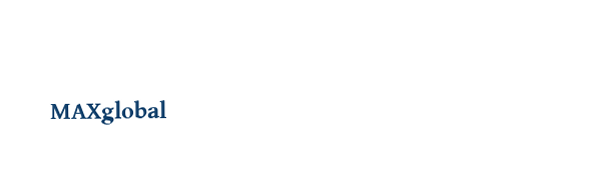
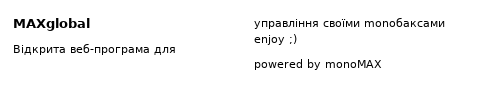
(168, 113) none -> [13,43,176,55] [254,17,445,29] [254,34,297,45] [254,59,382,70] // Відкрита веб-програма для управління своїми monoбаксами enjoy ;) // powered by monoMAX

